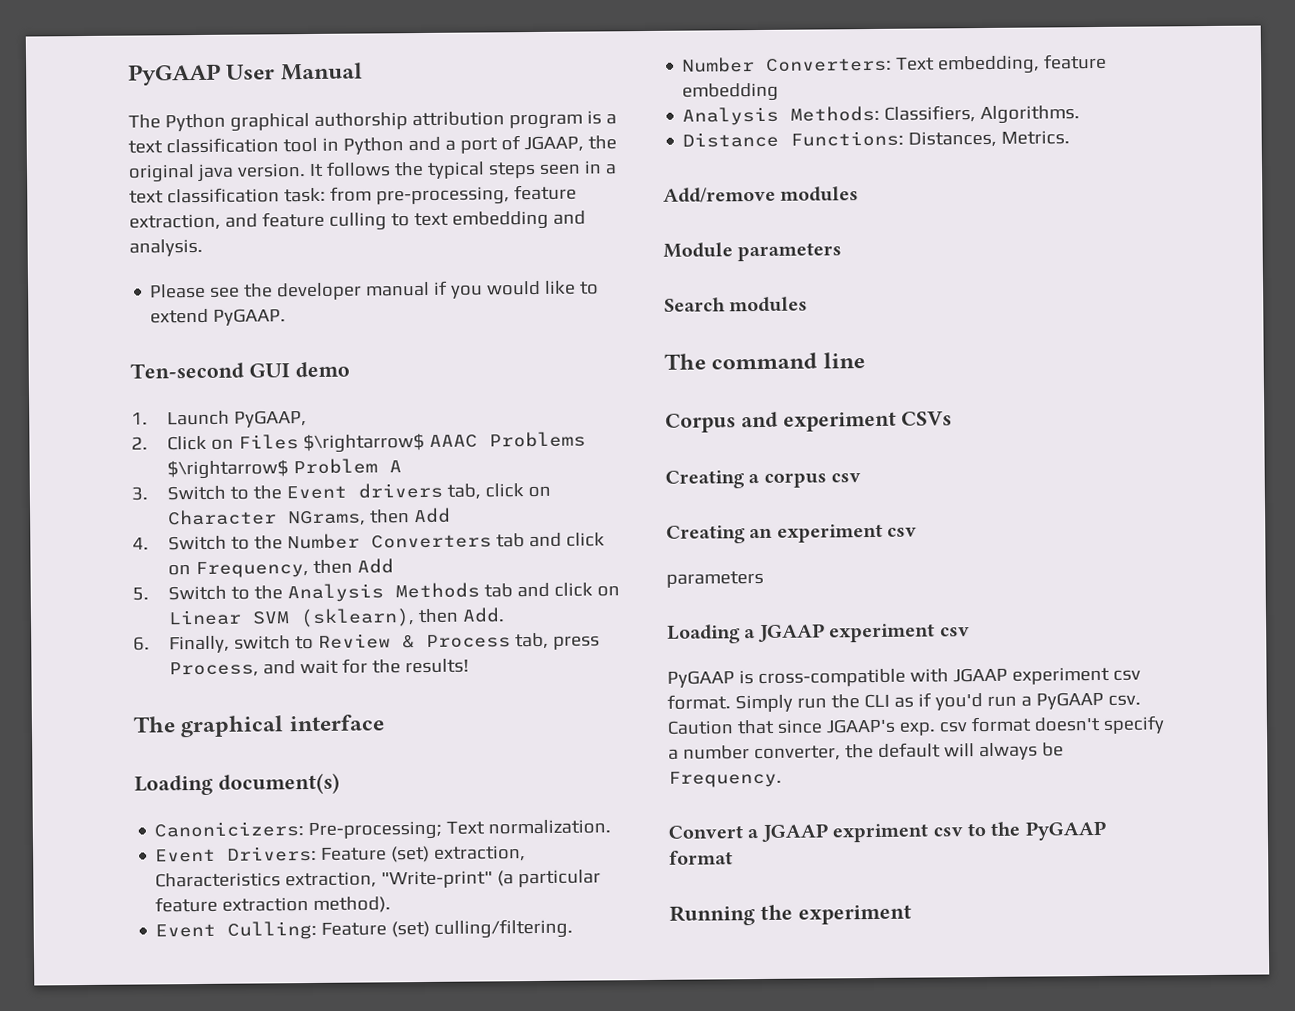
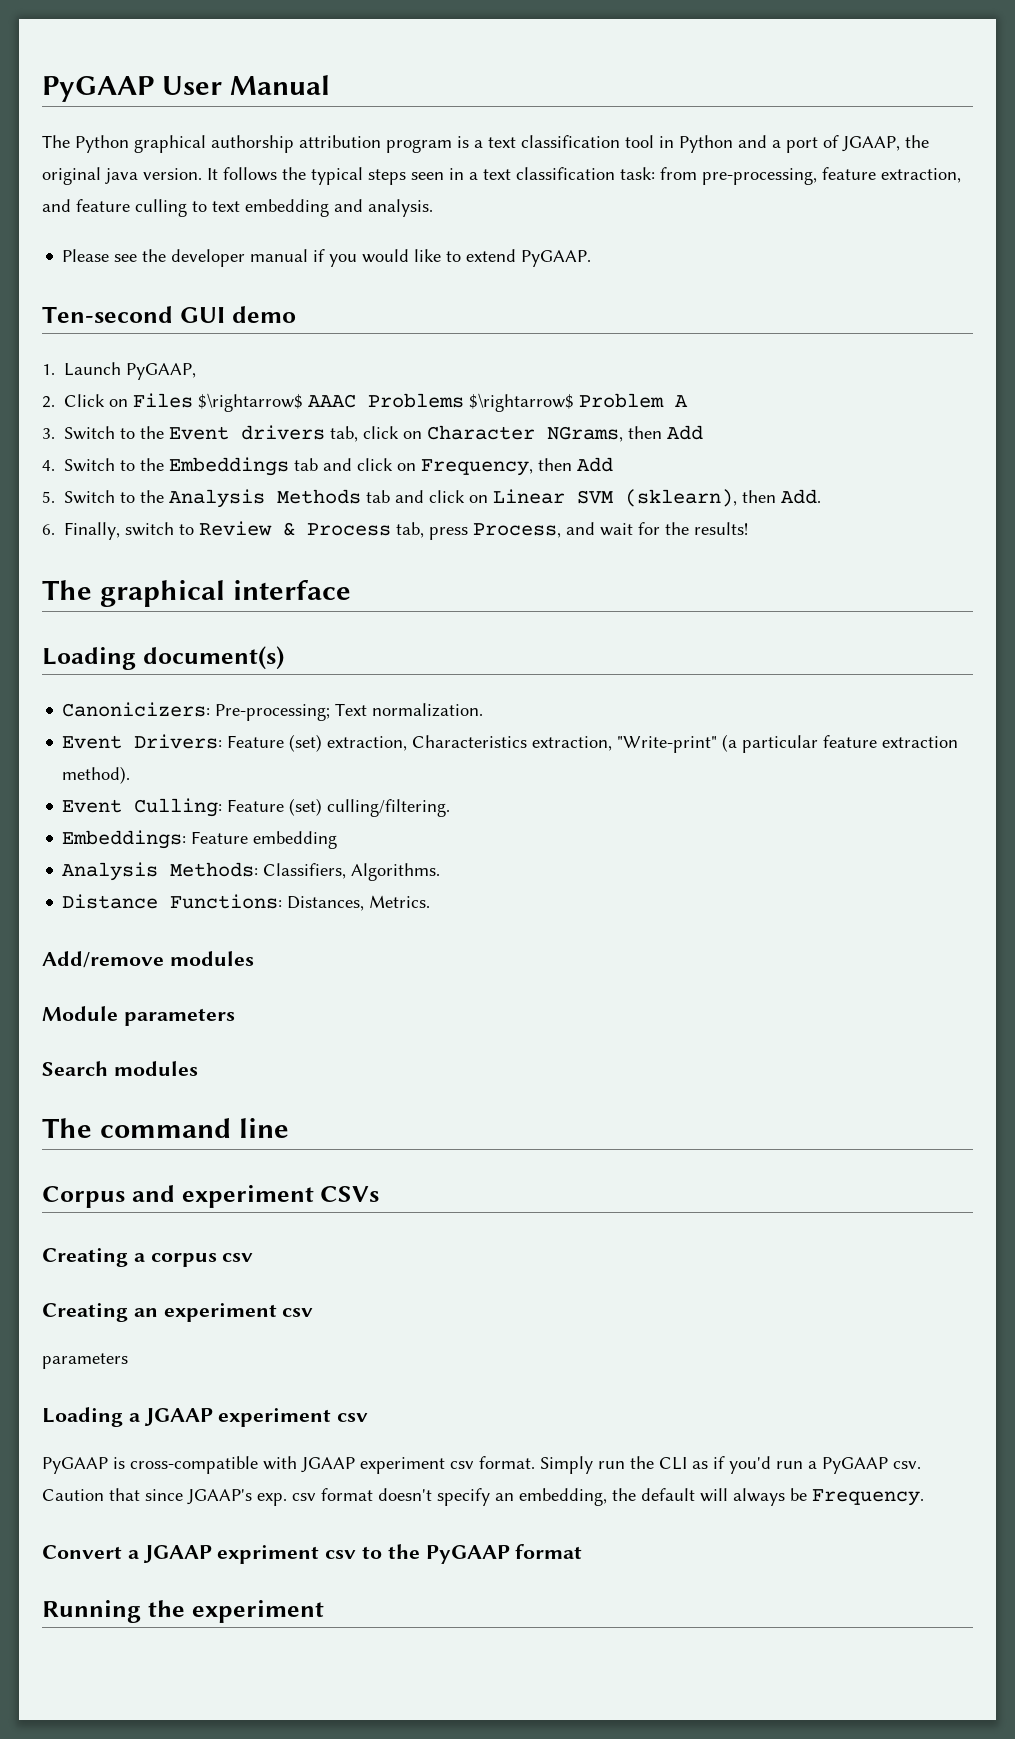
[287,533,493,550] Number Converters -> [169,457,290,476] Embeddings
[682,53,1108,75] Number Converters: Text embedding, feature -> [62,830,249,849] Embeddings: Feature
[668,745,841,762] a number converter, -> [495,1488,607,1506] an embedding,

